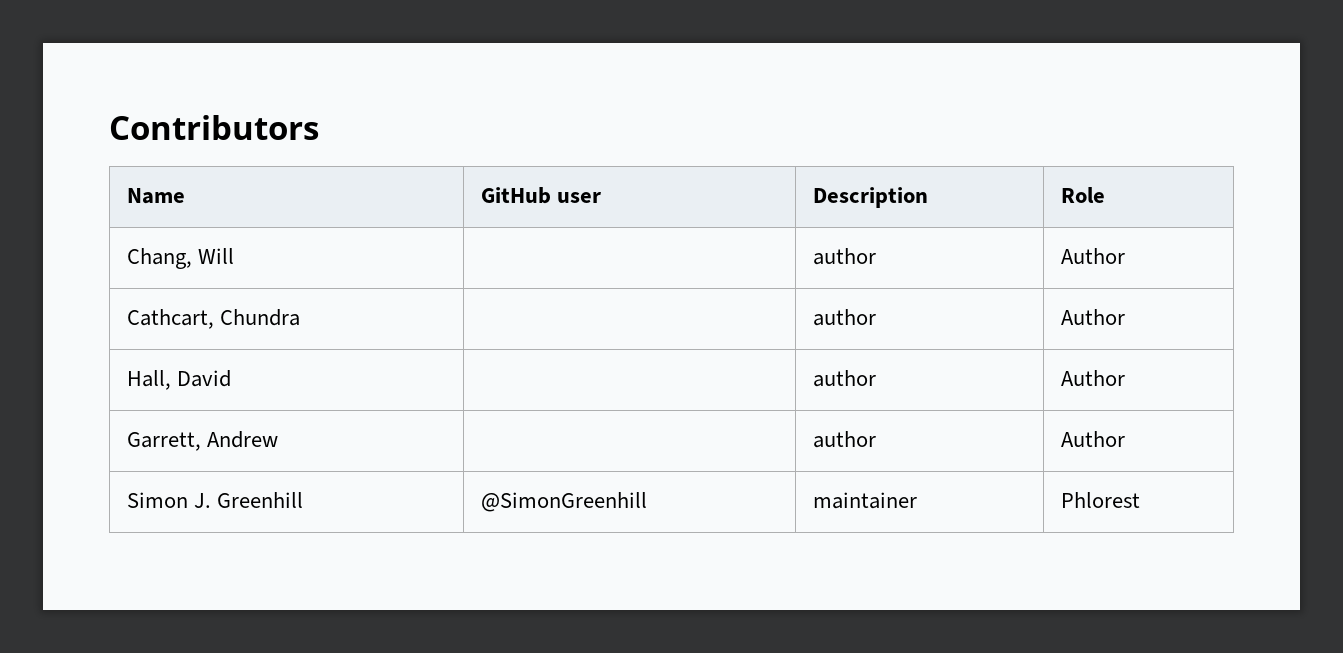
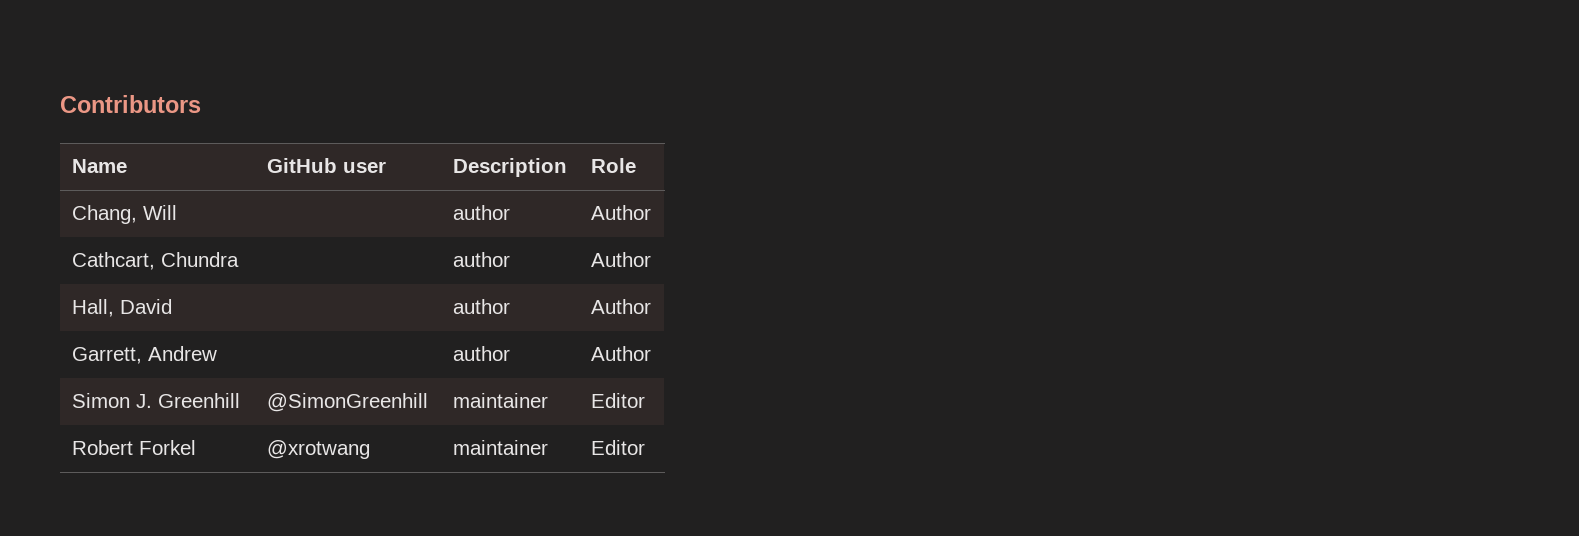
[1060,492,1140,508] Phlorest -> [590,393,645,408] [71,440,196,455] [266,440,370,459] [452,440,548,455] [590,440,645,455] Editor // Robert Forkel | @xrotwang | maintainer | Editor

